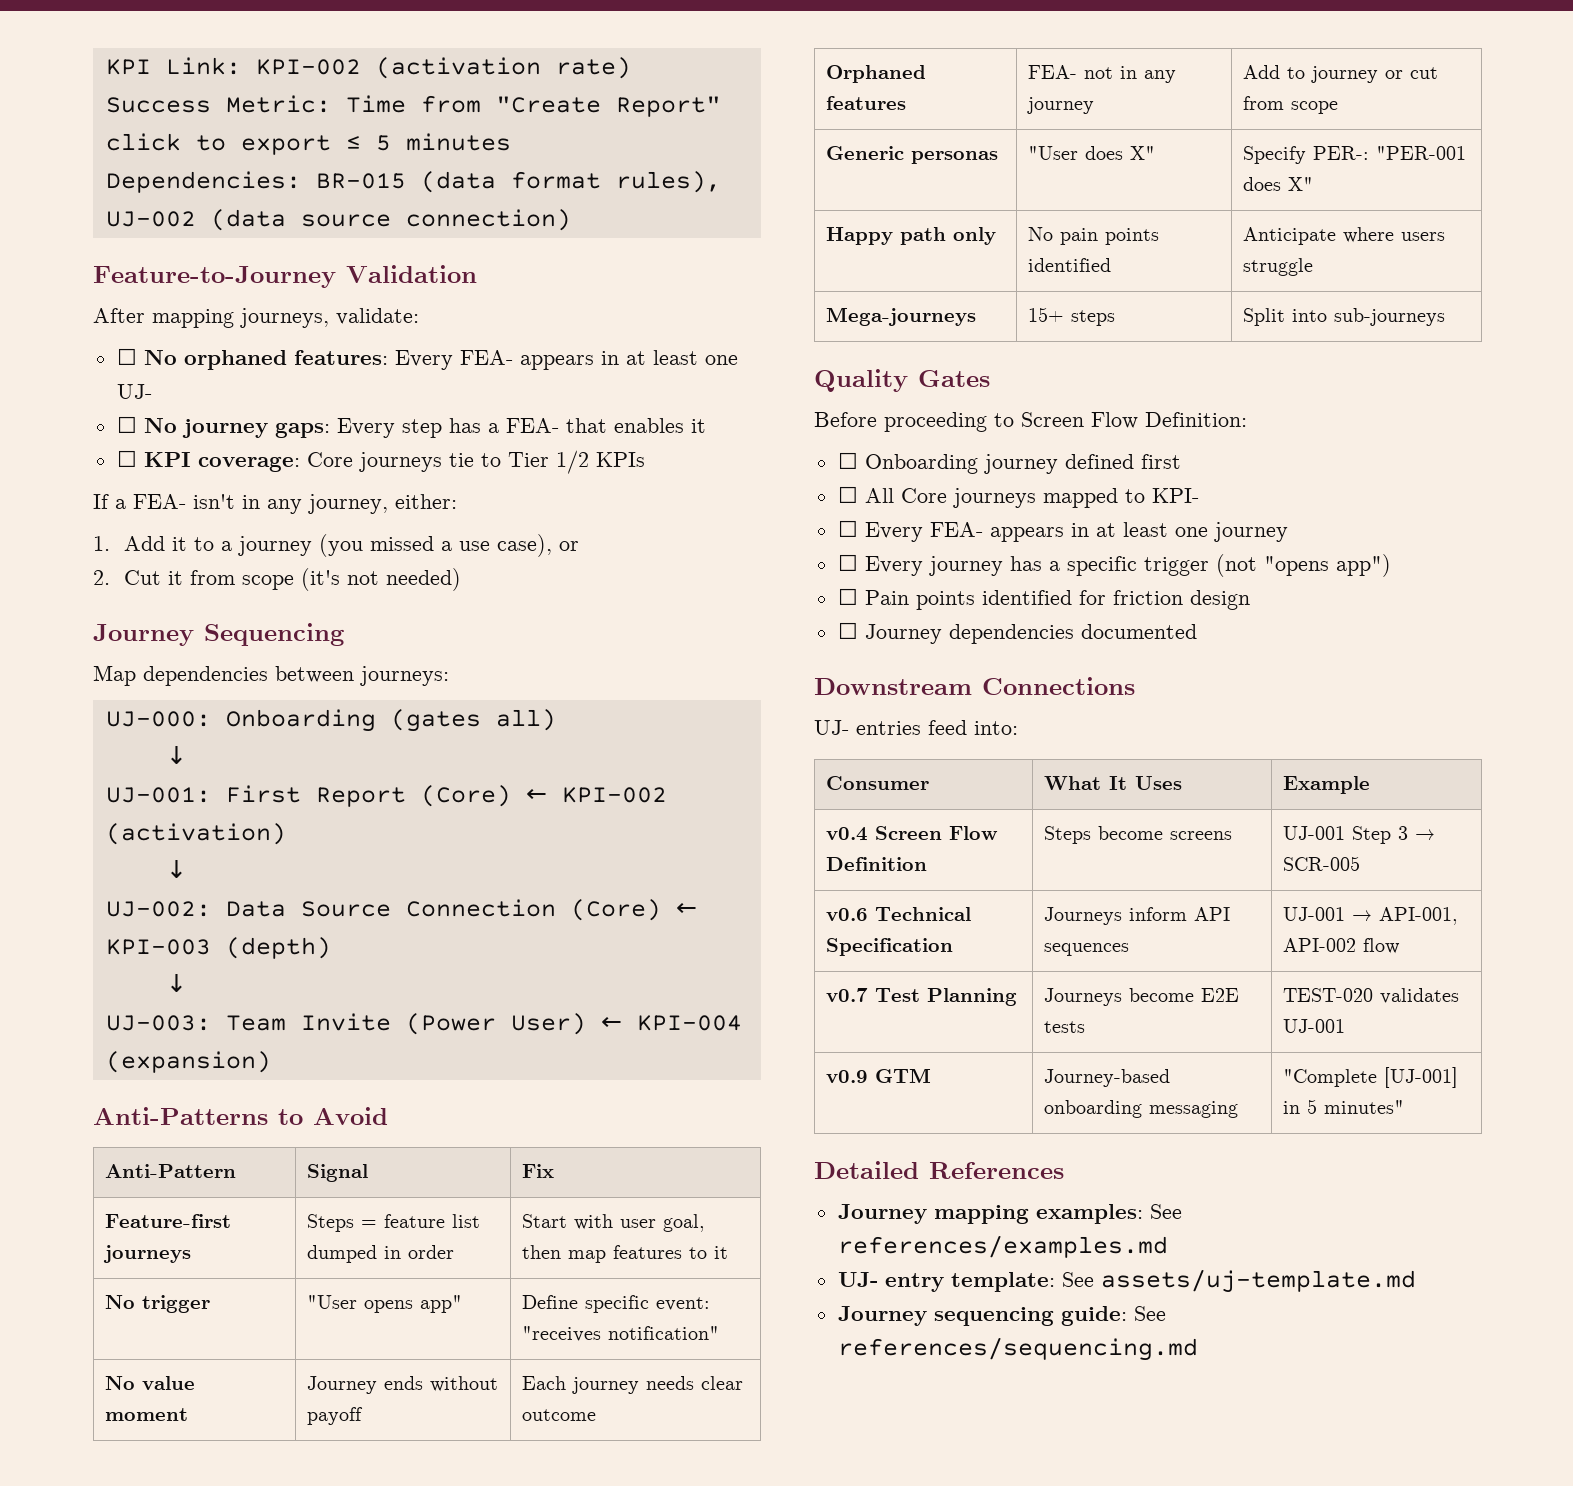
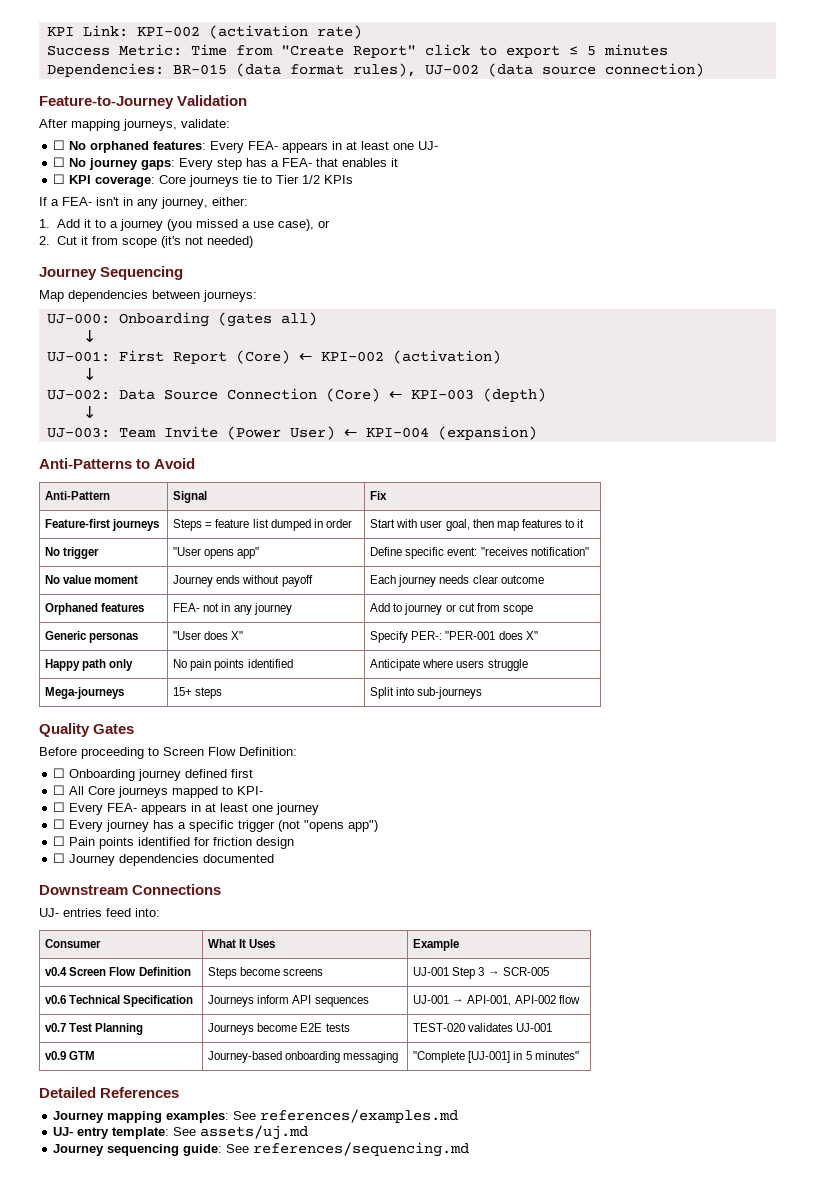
[1100,1269,1416,1293] assets/uj-template.md -> [200,1125,309,1140] assets/uj.md

